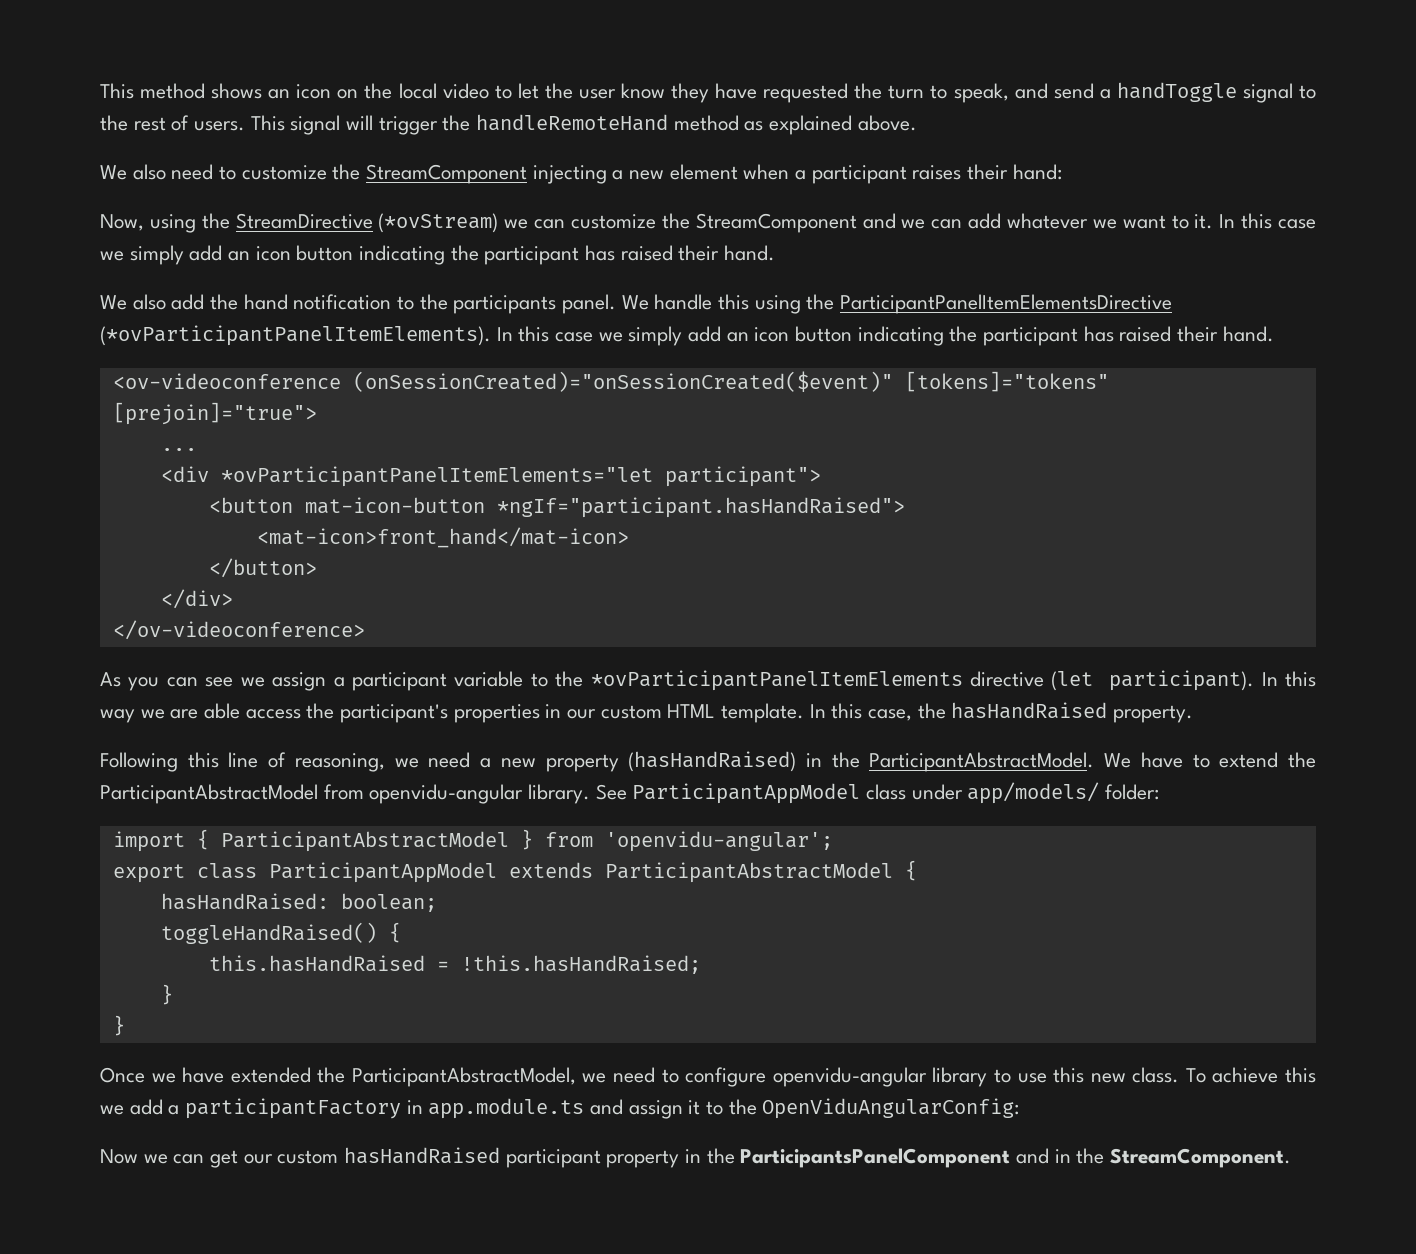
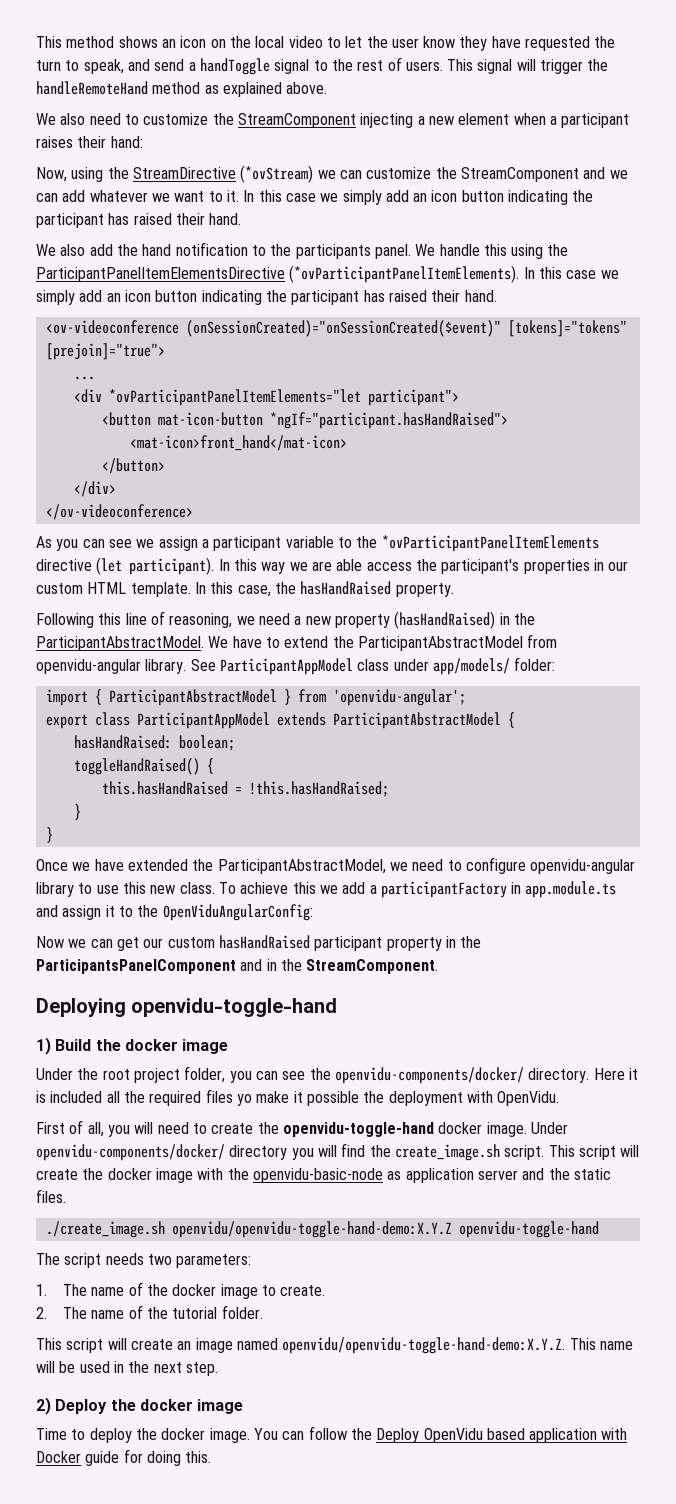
(1292, 1158) none -> [36,998,338,1017] [36,1037,229,1055] [36,1066,638,1084] [36,1089,560,1106] [36,1120,568,1137] [36,1143,640,1161] [36,1168,611,1183] [36,1189,66,1203] [45,1221,599,1238] [36,1253,252,1268] [36,1282,326,1299] [36,1305,263,1319] [36,1337,633,1354] [36,1361,218,1376] [36,1397,244,1415] [36,1426,628,1443] [36,1449,212,1466] // Deploying openvidu-toggle-hand // 1) Build the docker image // Under the root project folder, you can see the openvidu-components/docker/ directory. Here it is included all the required files yo make it possible the deployment with OpenVidu. // First of all, you will need to create the openvidu-toggle-hand docker image. Under openvidu-components/docker/ directory you will find the create_image.sh script. This script will create the docker image with the openvidu-basic-node as application server and the static files. // ./create_image.sh openvidu/openvidu-toggle-hand-demo:X.Y.Z openvidu-toggle-hand // The script needs two parameters: // 1. The name of the docker image to create. // 2. The name of the tutorial folder. // This script will create an image named openvidu/openvidu-toggle-hand-demo:X.Y.Z. This name will be used in the next step. // 2) Deploy the docker image // Time to deploy the docker image. You can follow the Deploy OpenVidu based application with Docker guide for doing this.

